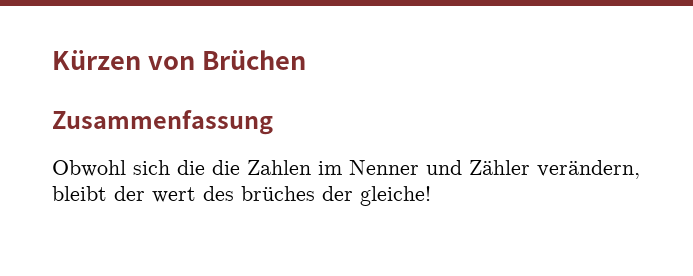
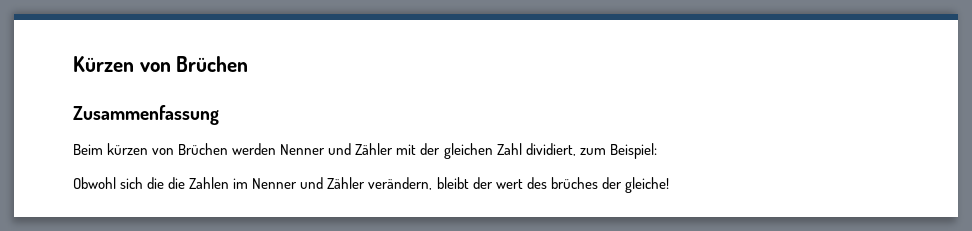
(273, 122) none -> [73,143,657,159] // Beim kürzen von Brüchen werden Nenner und Zähler mit der gleichen Zahl dividiert, zum Beispiel:

